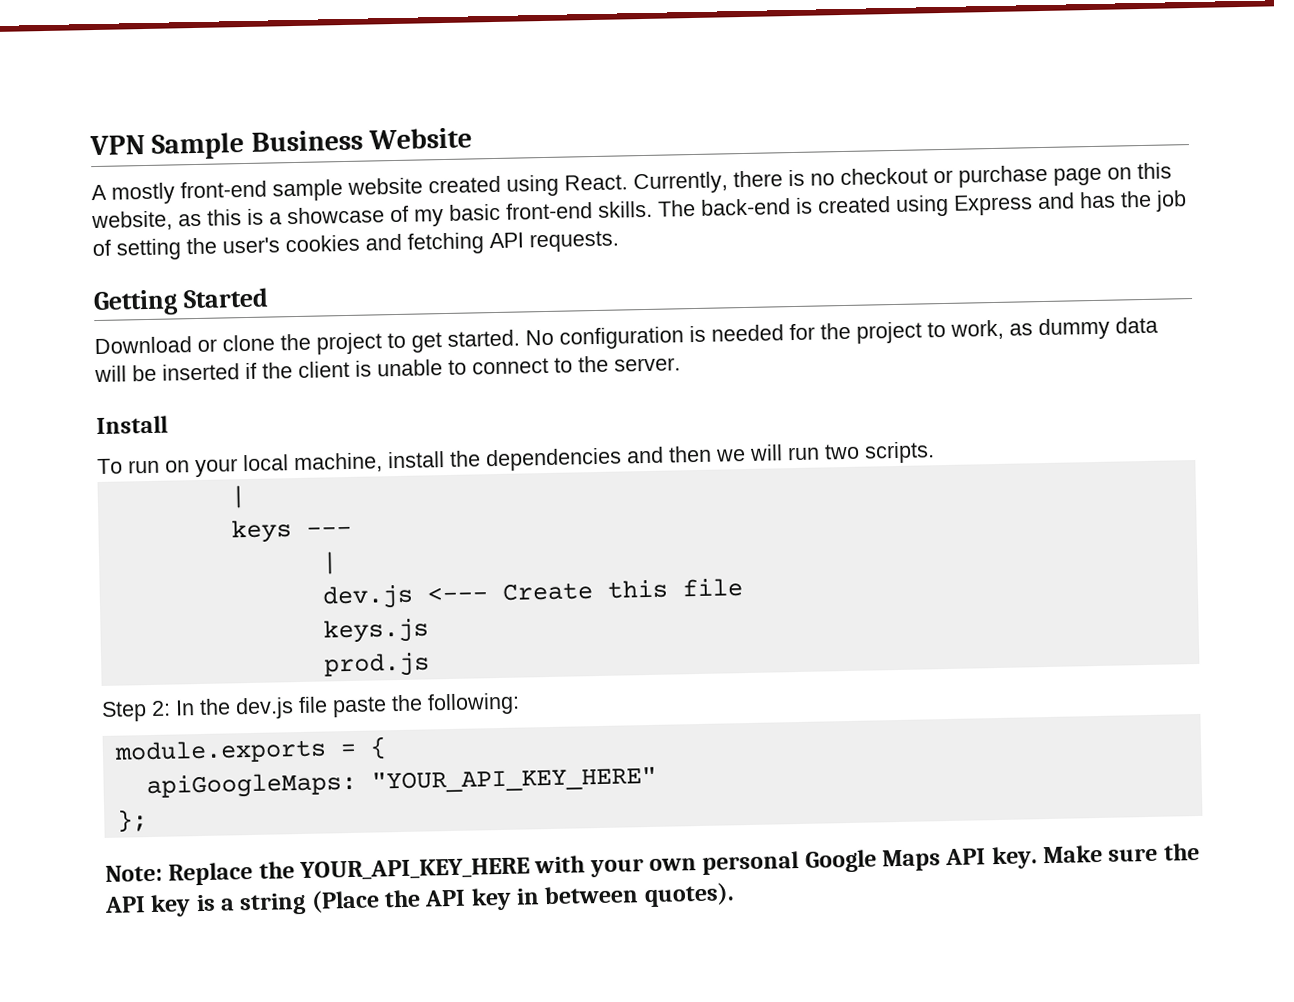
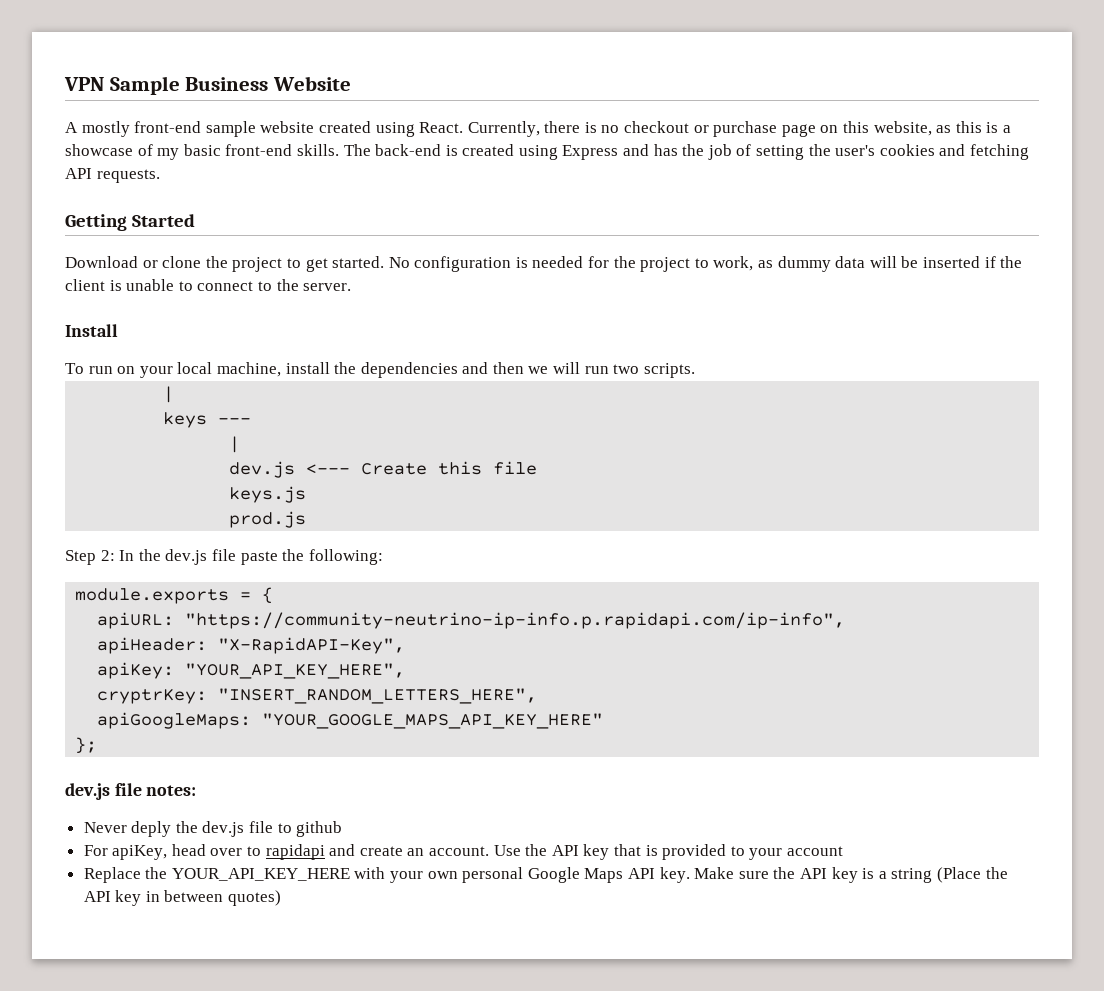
(387, 748) none -> [97,612,846,629] [97,637,406,654] [97,662,406,679] [97,688,538,704] // apiURL: "https://community-neutrino-ip-info.p.rapidapi.com/ip-info", // apiHeader: "X-RapidAPI-Key", // apiKey: "YOUR_API_KEY_HERE", // cryptrKey: "INSERT_RANDOM_LETTERS_HERE",
[370,766,657,794] "YOUR_API_KEY_HERE" -> [262,713,604,729] "YOUR_GOOGLE_MAPS_API_KEY_HERE"
[105,864,163,882] Note: -> [65,783,197,800] [83,821,343,837] [83,844,843,860] dev.js file notes: // Never deply the dev.js file to github // For apiKey, head over to rapidapi and create an account. Use the API key that is provided to your account //
[643,882,735,908] quotes). -> [228,890,282,906] quotes)

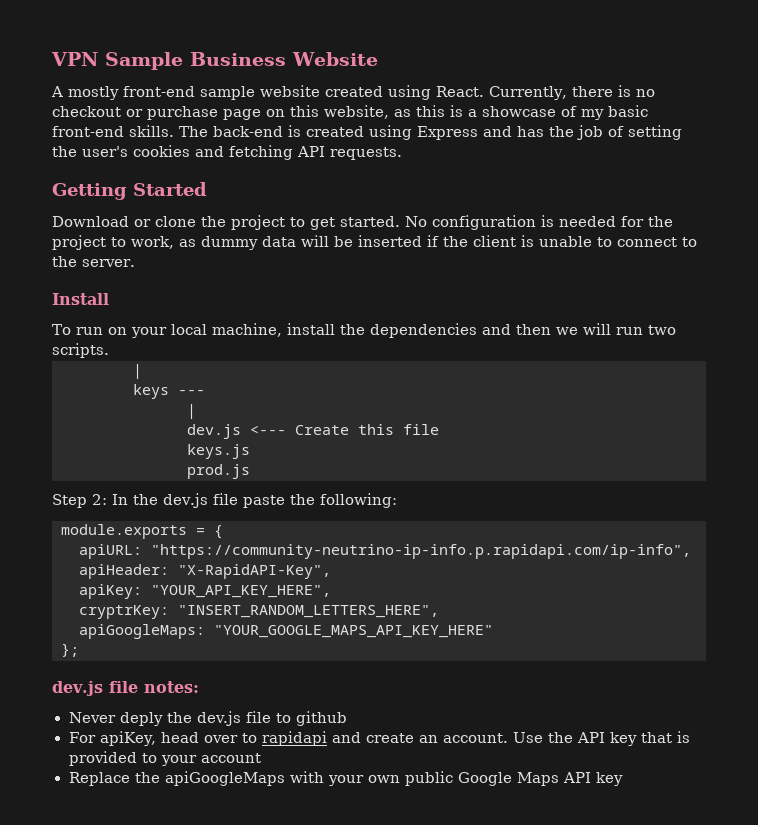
[171,868,350,881] YOUR_API_KEY_HERE -> [164,771,285,786] apiGoogleMaps
[462,867,524,883] personal -> [404,771,453,786] public
[659,867,1008,883] [83,890,282,906] key. Make sure the API key is a string (Place the API key in between quotes) -> [595,772,623,786] key

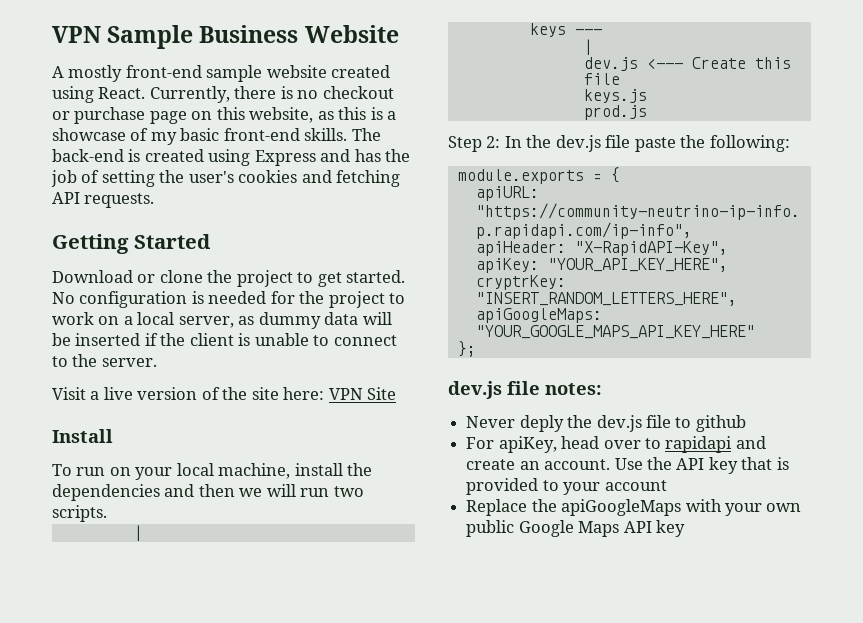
[131,236,174,249] work, -> [52,312,234,328] work on a local server,
(135, 263) none -> [52,387,397,400] // Visit a live version of the site here: VPN Site

